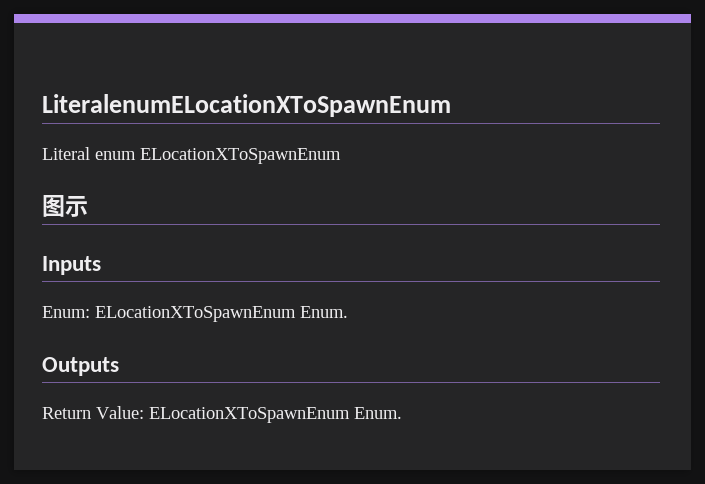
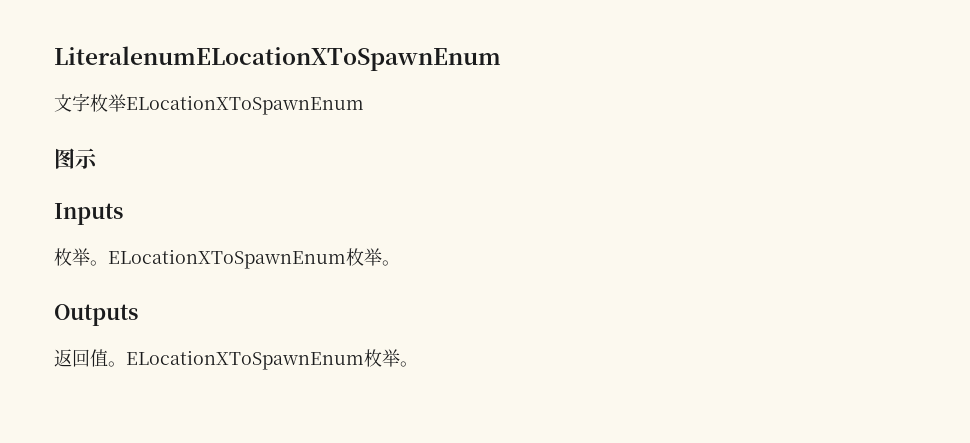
[42,147,136,160] Literal enum -> [54,93,126,112] 文字枚举
[42,306,348,322] [42,357,119,376] [42,406,402,423] Enum: ELocationXToSpawnEnum Enum. // Outputs // Return Value: ELocationXToSpawnEnum Enum. -> [54,248,400,269] [54,304,138,326] [54,349,418,370] 枚举。ELocationXToSpawnEnum枚举。 // Outputs // 返回值。ELocationXToSpawnEnum枚举。

